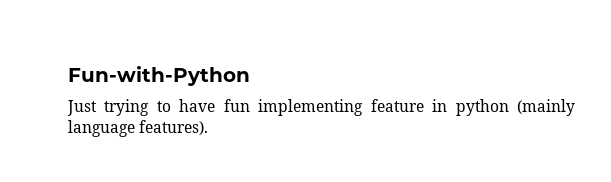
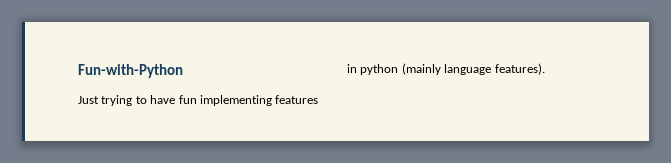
[370,99,424,112] feature -> [275,95,319,104] features

